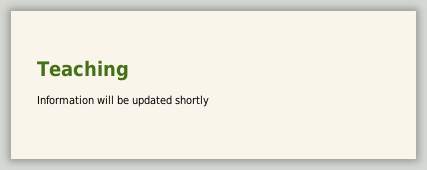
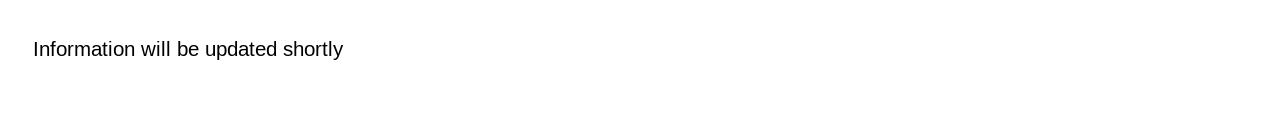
[37,60,129,81] Teaching // -> (33, 48) none

